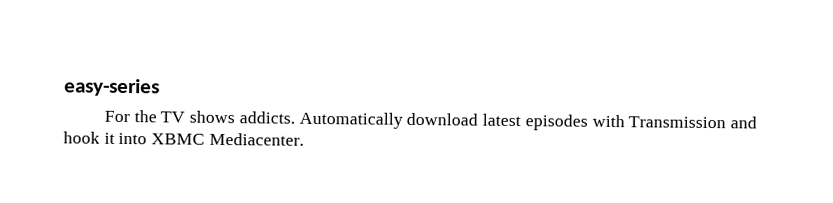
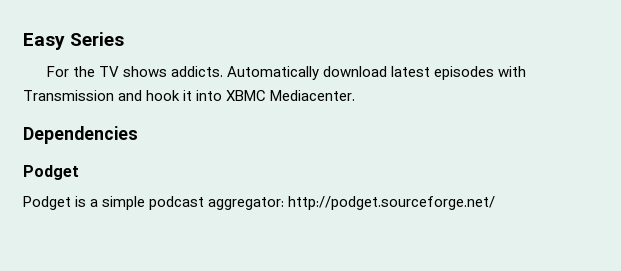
[64,78,160,97] easy-series -> [23,32,125,50] Easy Series
(304, 139) none -> [23,126,138,144] [23,165,79,180] [23,196,496,210] // Dependencies // Podget // Podget is a simple podcast aggregator: http://podget.sourceforge.net/

